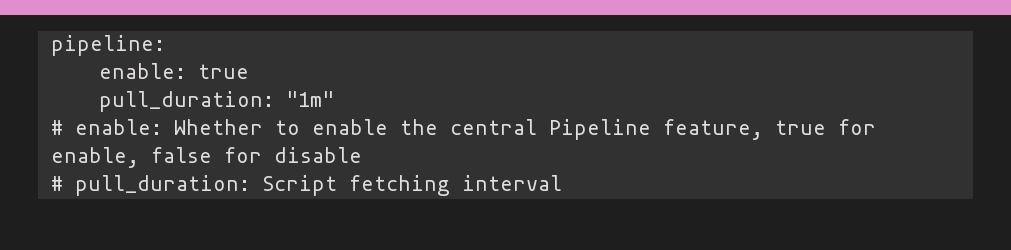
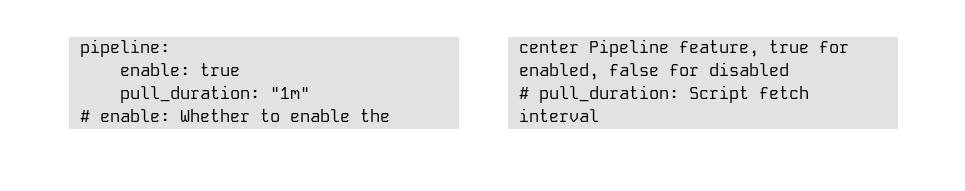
[449,119,537,135] central -> [518,40,579,53] center
[50,147,139,168] enable, -> [518,63,599,80] enabled,
[273,147,362,163] disable -> [708,62,789,76] disabled
[348,175,450,196] fetching -> [758,86,809,99] fetch

